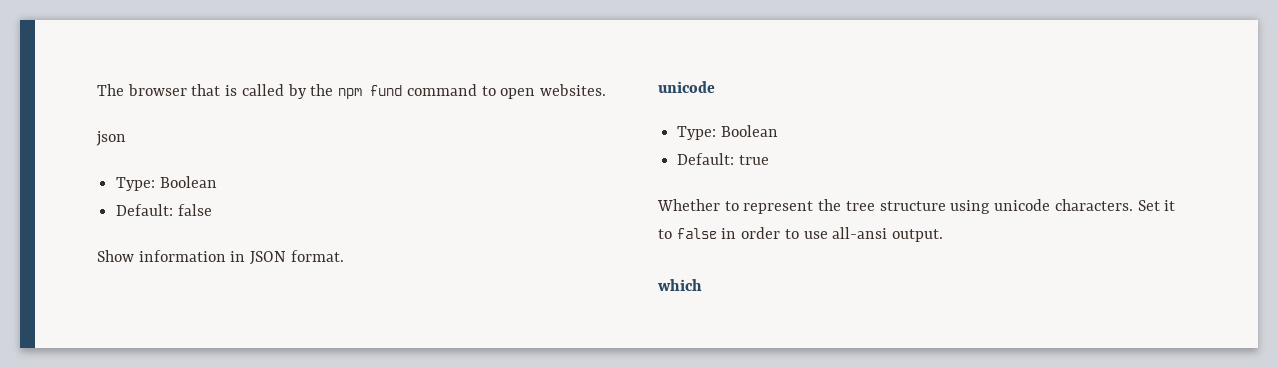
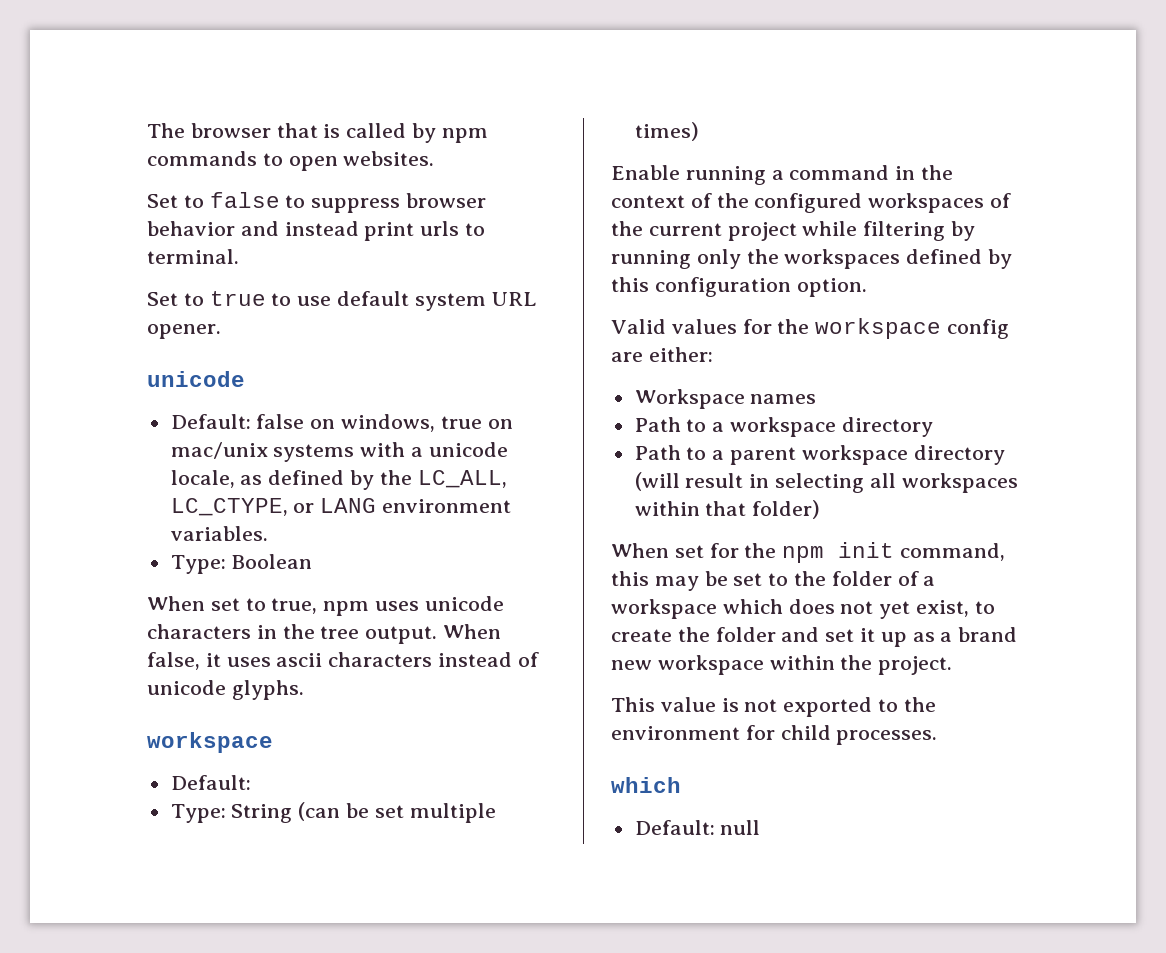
[310,84,477,99] the npm fund command -> [441,128,488,143] [147,151,257,166] npm commands
[96,131,126,146] [116,176,217,191] [116,204,212,216] [97,250,344,265] [658,81,715,93] [677,125,778,140] [677,153,769,165] [657,199,1176,214] [658,227,944,242] [658,279,702,291] json // Type: Boolean // Default: false // Show information in JSON format. // unicode // Type: Boolean // Default: true // Whether to represent the tree structure using unicode characters. Set it to false in order to use all-ansi output. // which -> [147,192,487,213] [147,221,486,241] [147,249,239,264] [147,291,536,311] [147,324,221,339] [147,371,245,387] [170,414,513,432] [170,442,508,462] [170,470,507,490] [170,498,512,516] [170,526,268,541] [170,554,313,574] [147,596,504,616] [147,624,502,644] [147,652,539,670] [147,680,304,700] [147,732,273,753] [170,775,251,790] [170,802,496,823] [634,122,699,141] [611,165,954,185] [611,193,1012,213] [611,221,976,241] [611,249,1013,269] [611,277,867,297] [611,318,1010,339] [611,347,713,362] [634,389,817,409] [634,417,933,437] [634,445,1005,465] [634,472,1018,493] [634,500,821,519] [611,542,1006,563] [611,571,936,591] [611,599,995,619] [611,627,1018,647] [611,655,953,675] [611,697,936,717] [611,725,938,745] [611,777,681,793] [634,820,761,835] Set to false to suppress browser behavior and instead print urls to terminal. // Set to true to use default system URL opener. // unicode // Default: false on windows, true on mac/unix systems with a unicode locale, as defined by the LC_ALL, LC_CTYPE, or LANG environment variables. // Type: Boolean // When set to true, npm uses unicode characters in the tree output. When false, it uses ascii characters instead of unicode glyphs. // workspace // Default: // Type: String (can be set multiple times) // Enable running a command in the context of the configured workspaces of the current project while filtering by running only the workspaces defined by this configuration option. // Valid values for the workspace config are either: // Workspace names // Path to a workspace directory // Path to a parent workspace directory (will result in selecting all workspaces within that folder) // When set for the npm init command, this may be set to the folder of a workspace which does not yet exist, to create the folder and set it up as a brand new workspace within the project. // This value is not exported to the environment for child processes. // which // Default: null

